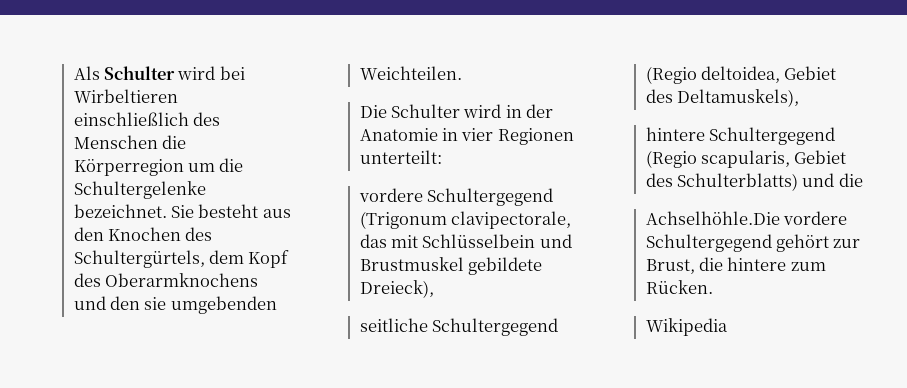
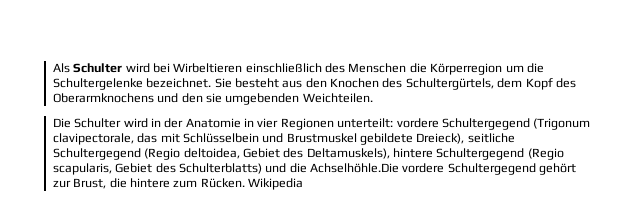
(442, 157) // -> (394, 123) none
(434, 289) // -> (465, 138) none
(799, 98) // -> (390, 153) none
(863, 180) // -> (307, 168) none
(713, 287) // -> (245, 183) none

